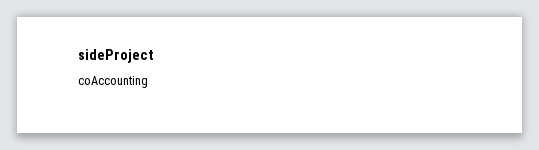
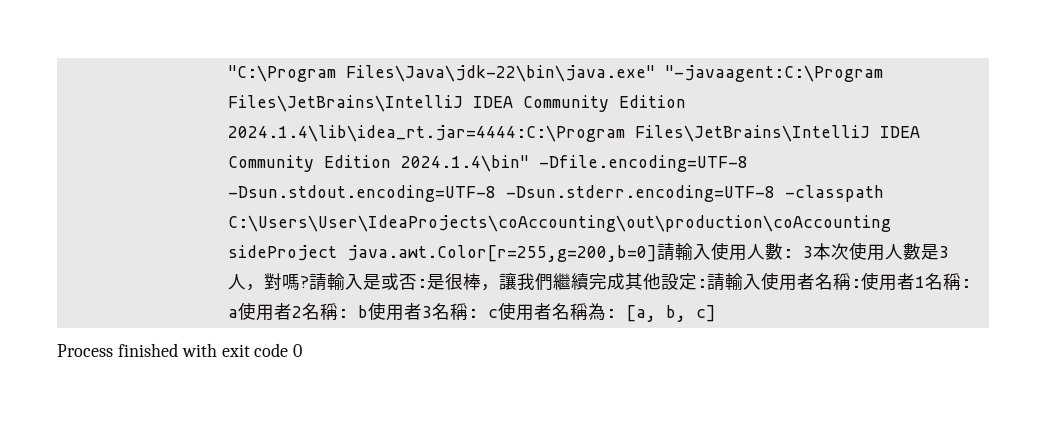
[78,49,154,63] [78,76,148,88] sideProject // coAccounting -> [227,65,883,82] [227,95,686,112] [227,125,920,142] [227,155,748,172] [227,185,884,202] [227,215,891,232] [227,242,949,262] [227,272,971,291] [227,302,716,322] [57,343,303,357] "C:\Program Files\Java\jdk-22\bin\java.exe" "-javaagent:C:\Program Files\JetBrains\IntelliJ IDEA Community Edition 2024.1.4\lib\idea_rt.jar=4444:C:\Program Files\JetBrains\IntelliJ IDEA Community Edition 2024.1.4\bin" -Dfile.encoding=UTF-8 -Dsun.stdout.encoding=UTF-8 -Dsun.stderr.encoding=UTF-8 -classpath C:\Users\User\IdeaProjects\coAccounting\out\production\coAccounting sideProject java.awt.Color[r=255,g=200,b=0]請輸入使用人數: 3本次使用人數是3人，對嗎?請輸入是或否:是很棒，讓我們繼續完成其他設定:請輸入使用者名稱:使用者1名稱: a使用者2名稱: b使用者3名稱: c使用者名稱為: [a, b, c] // Process finished with exit code 0

